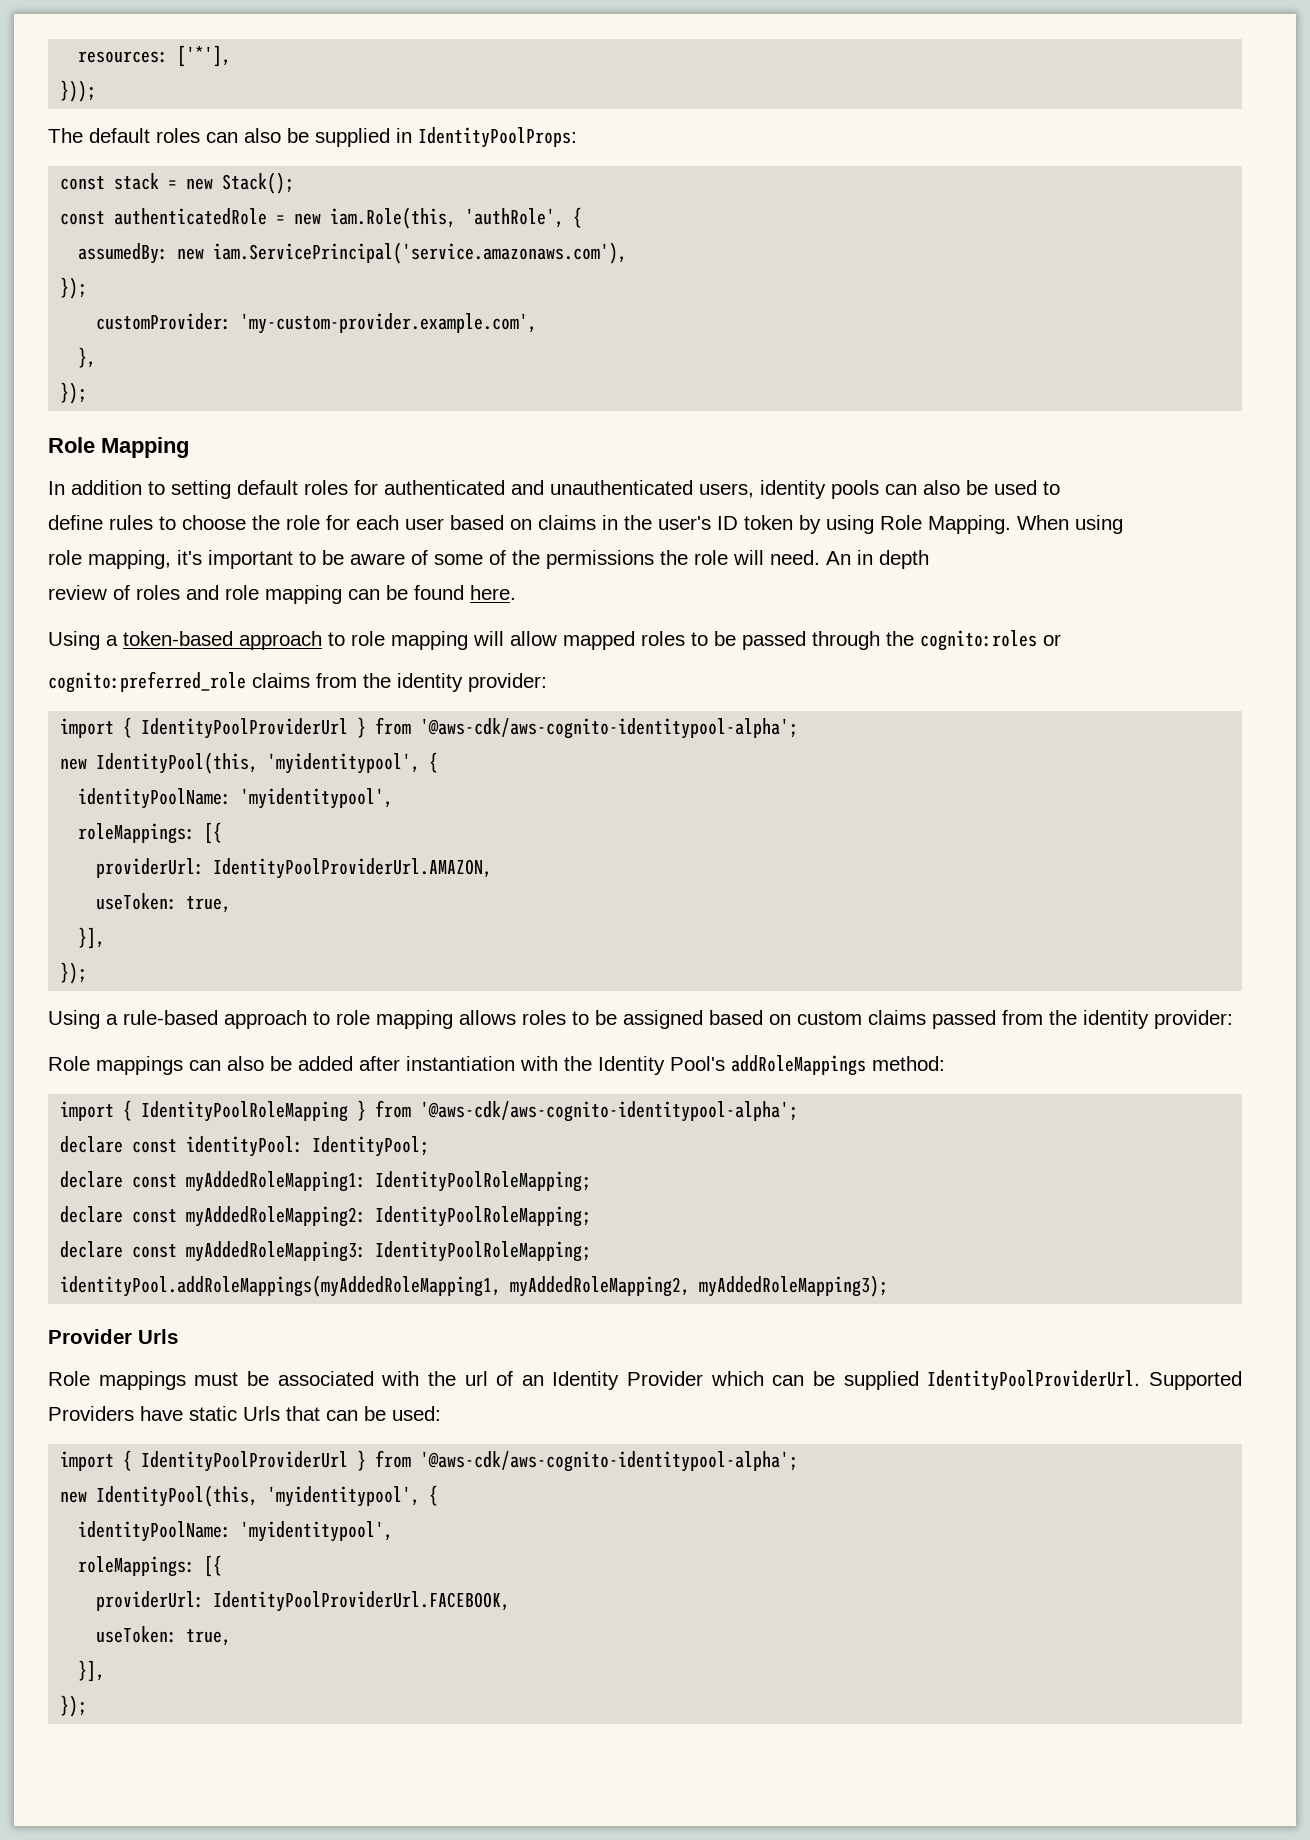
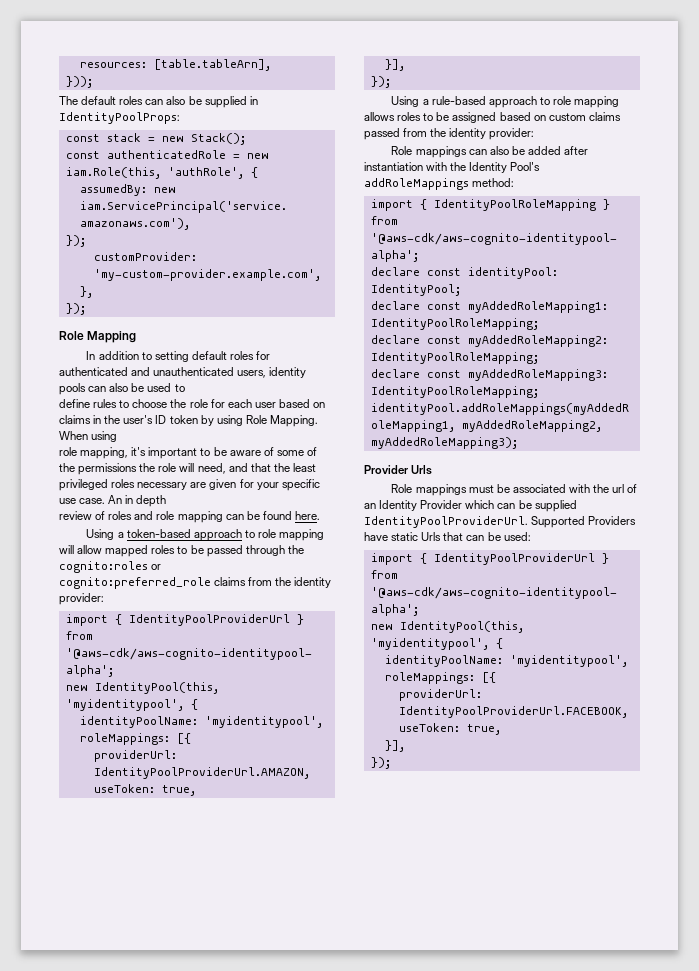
[177,45,232,67] ['*'], -> [153,59,271,71] [table.tableArn],
[770,550,820,565] need. -> [197,463,316,474] [59,479,320,491] [59,498,106,504] need, and that the least privileged roles necessary are given for your specific use case.

